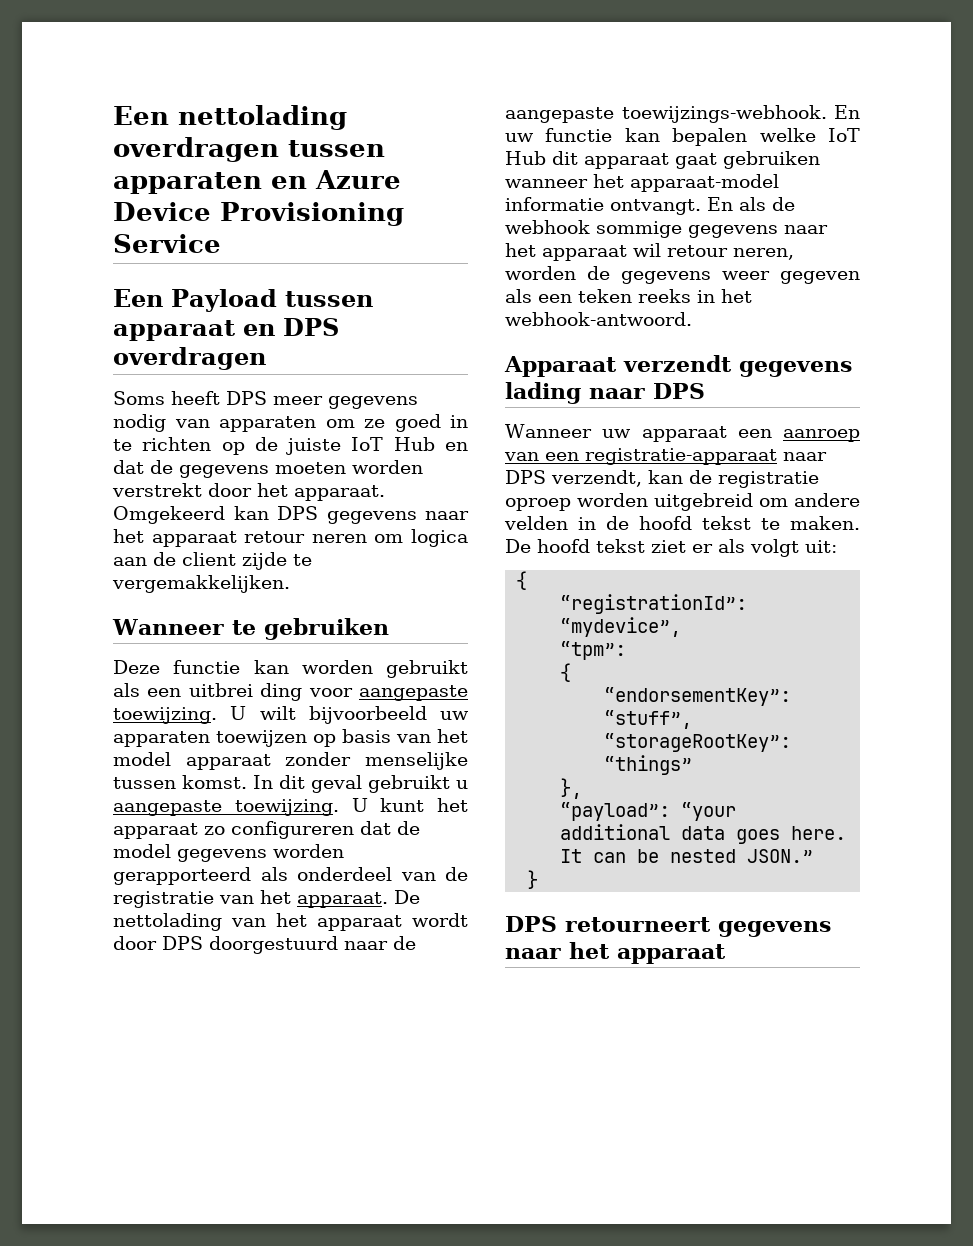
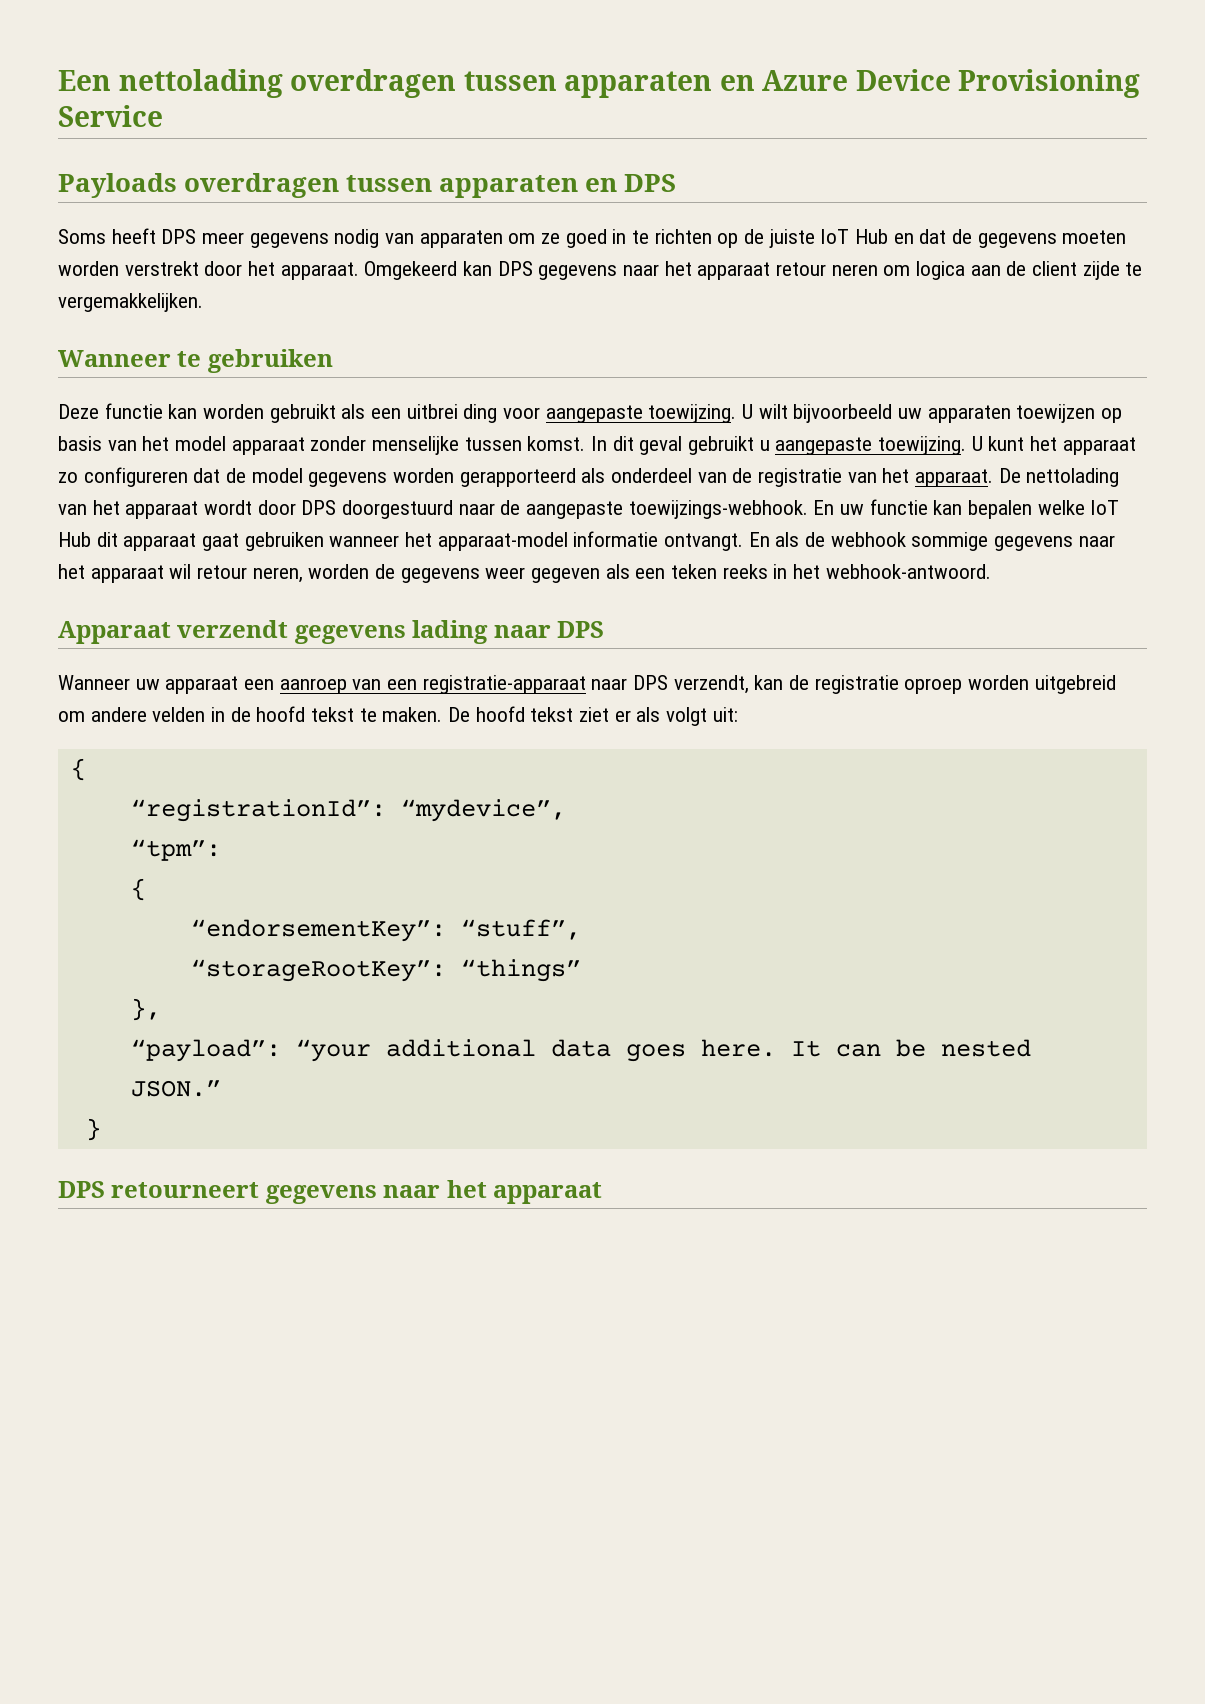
[113,289,373,312] [113,320,235,341] Een Payload tussen apparaat -> [58,173,579,198] Payloads overdragen tussen apparaten
[113,347,266,370] overdragen -> (677, 183) none

